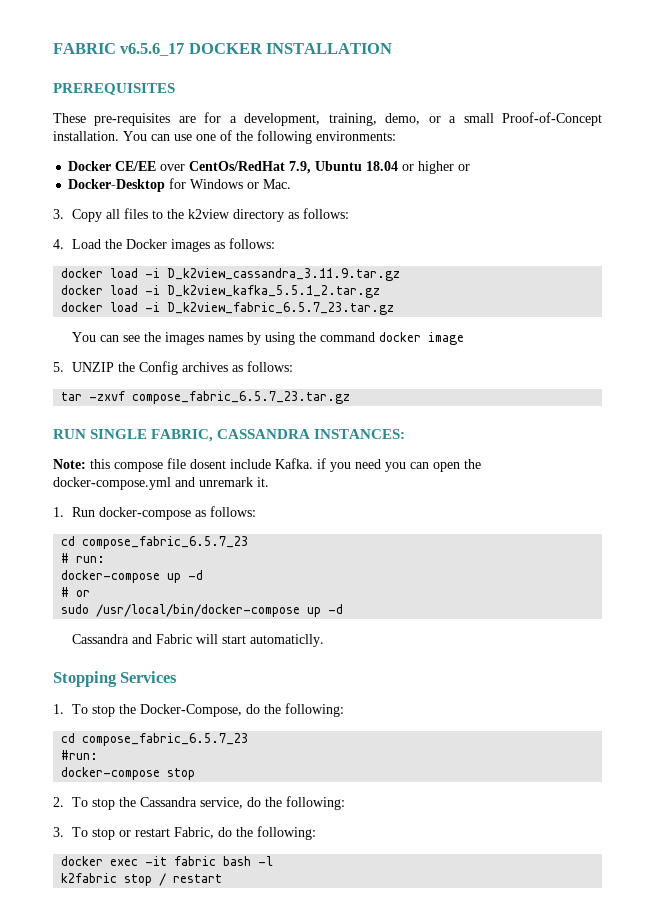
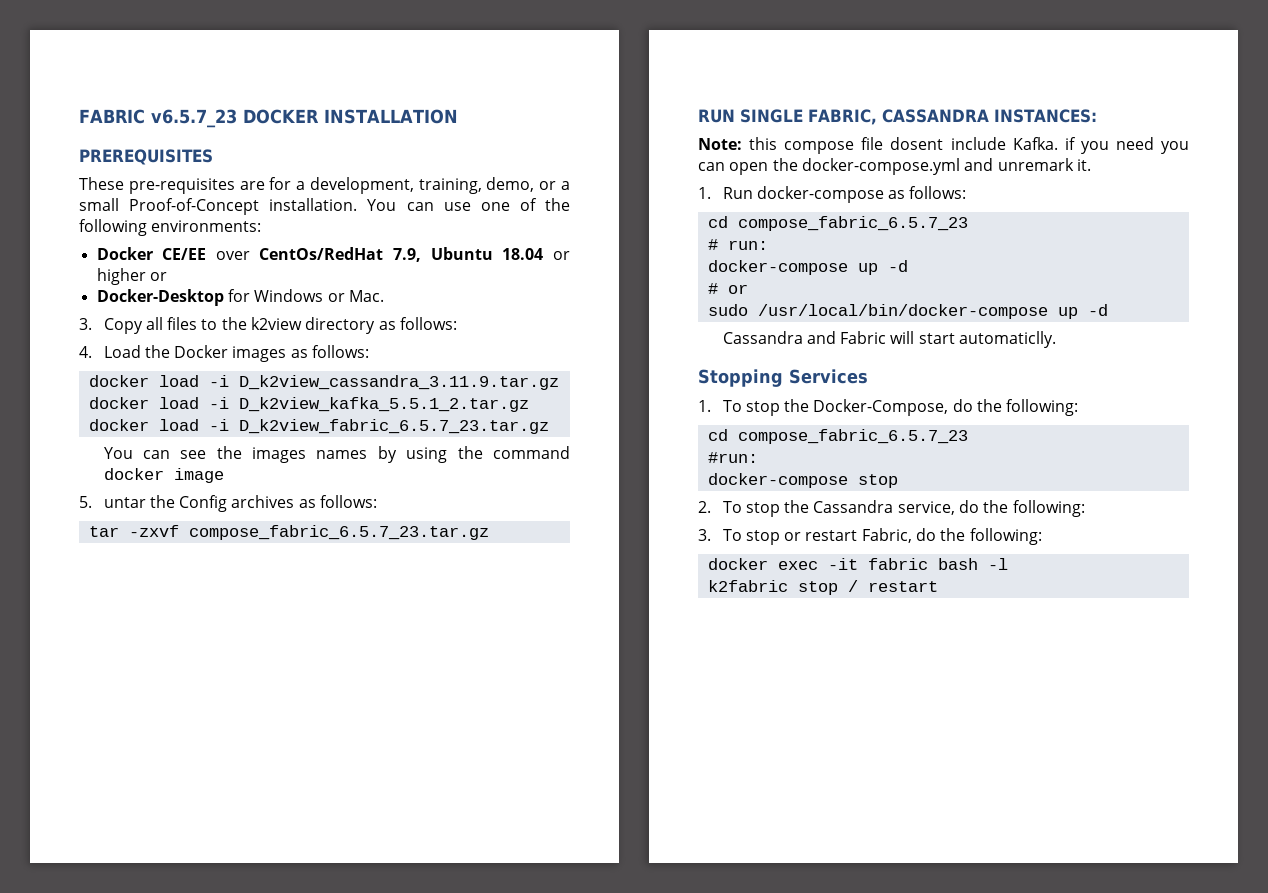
[120,43,185,56] v6.5.6_17 -> [150,109,237,128] v6.5.7_23
[72,362,115,372] UNZIP -> [103,497,146,508] untar

